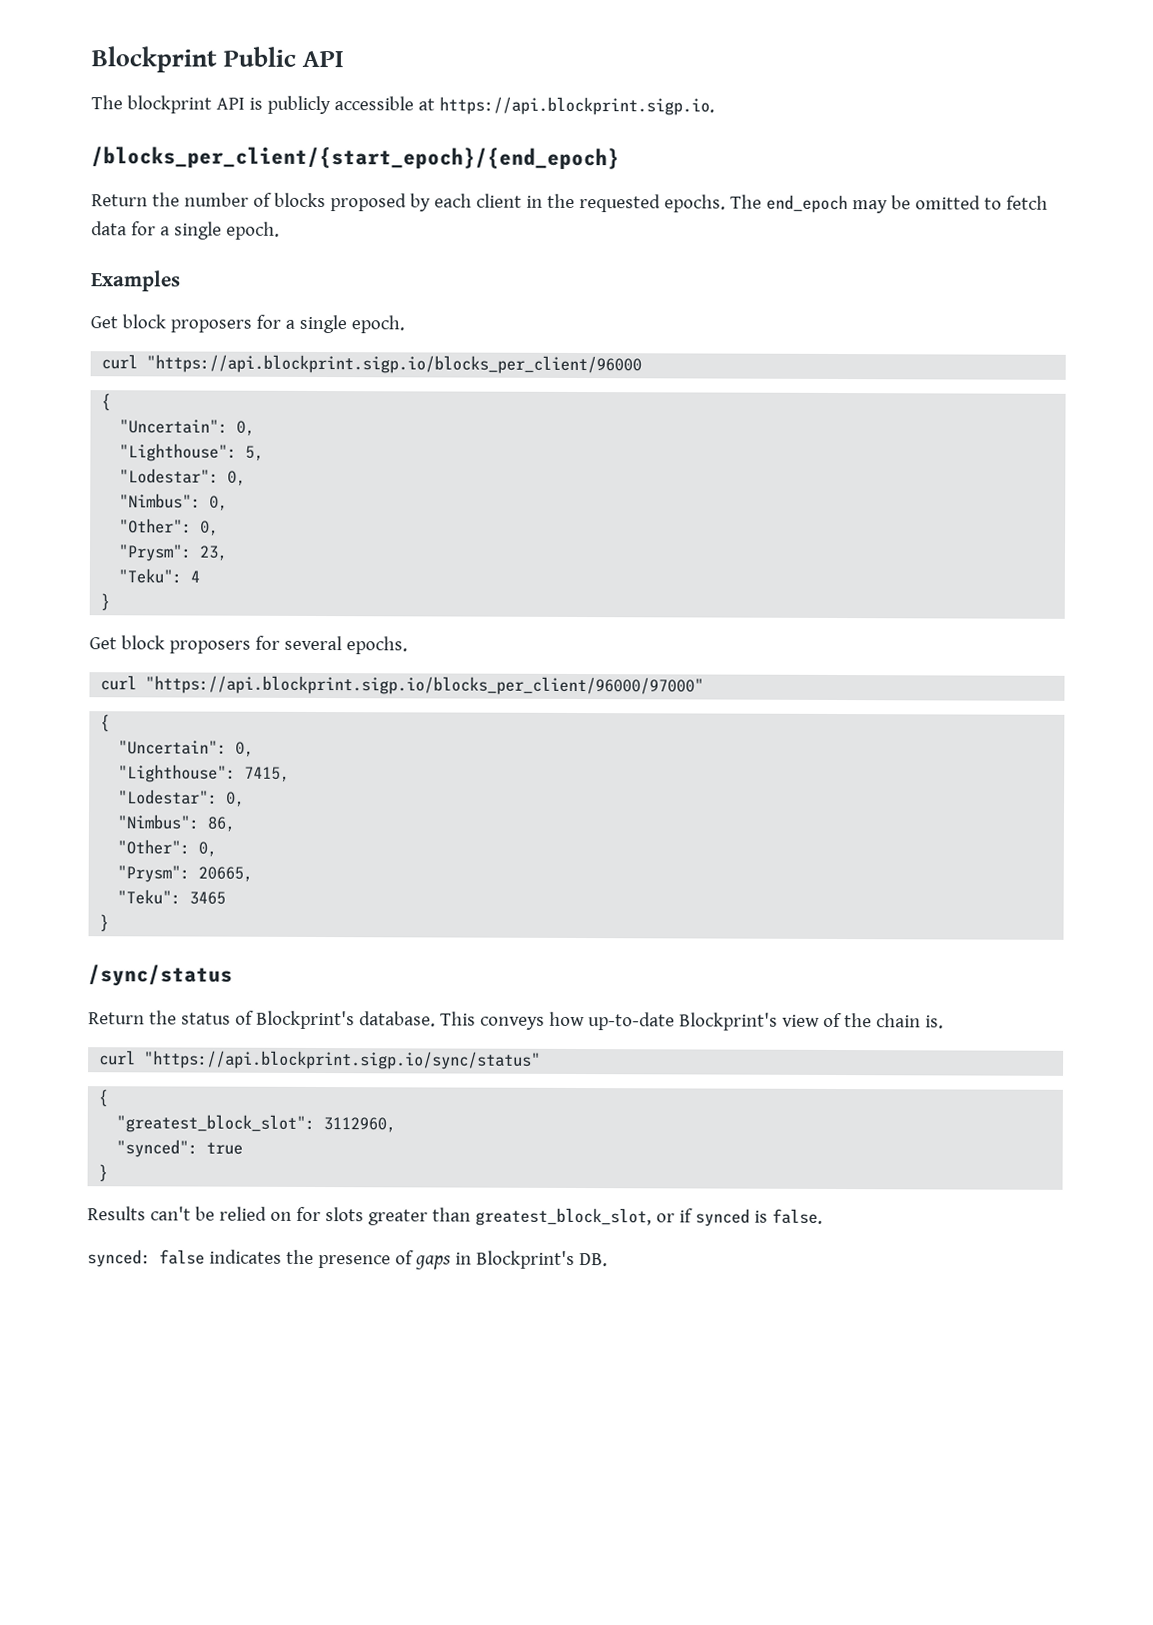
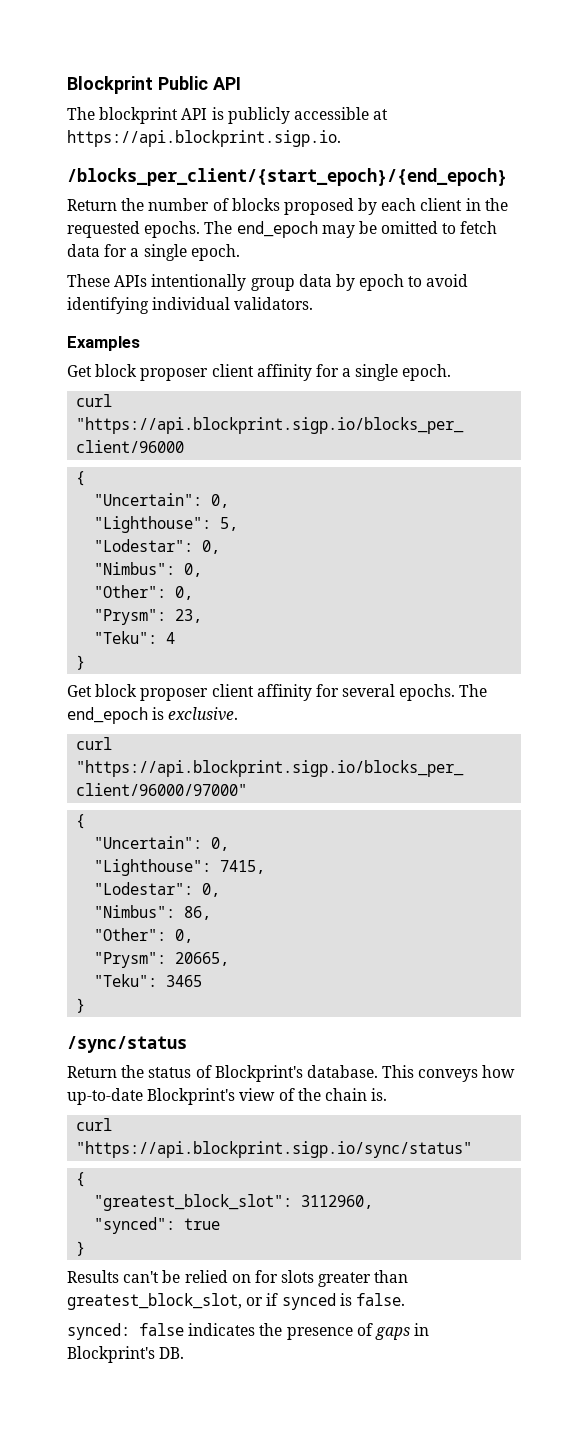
(280, 230) none -> [67,274,469,291] [67,297,314,314] // These APIs intentionally group data by epoch to avoid identifying individual validators.
[169,319,252,333] proposers -> [140,364,312,381] proposer client affinity
[168,640,251,654] proposers -> [140,684,312,701] proposer client affinity
(408, 645) none -> [459,684,488,697] [67,707,239,724] The end_epoch is exclusive.

